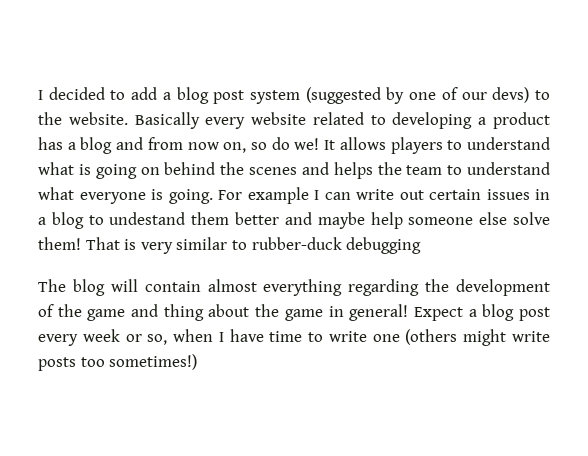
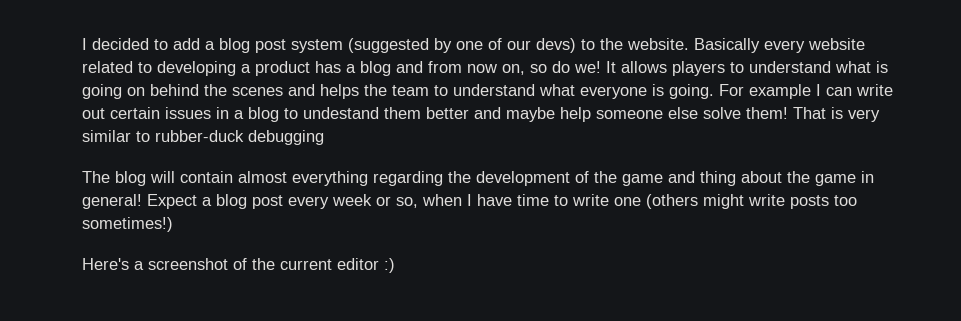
(198, 362) none -> [82,258,395,273] // Here's a screenshot of the current editor :)

